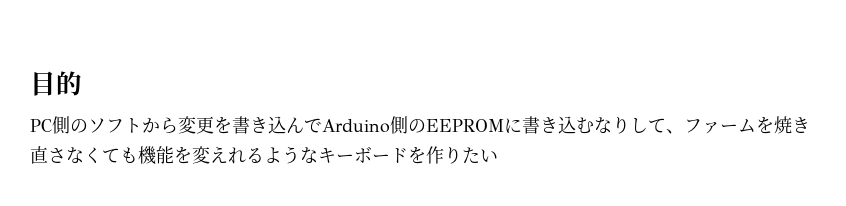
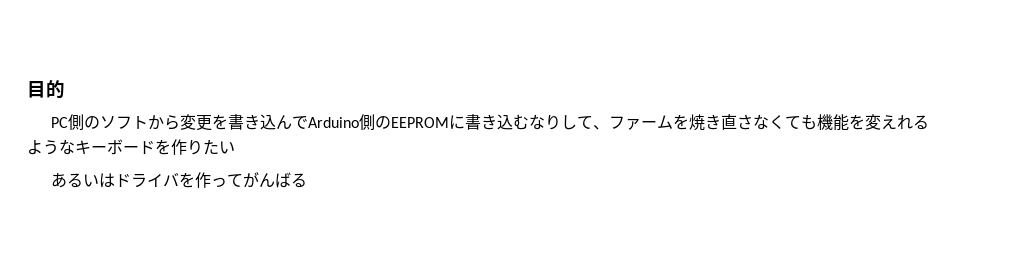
(498, 156) none -> [51,172,308,188] // あるいはドライバを作ってがんばる

